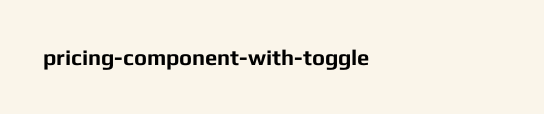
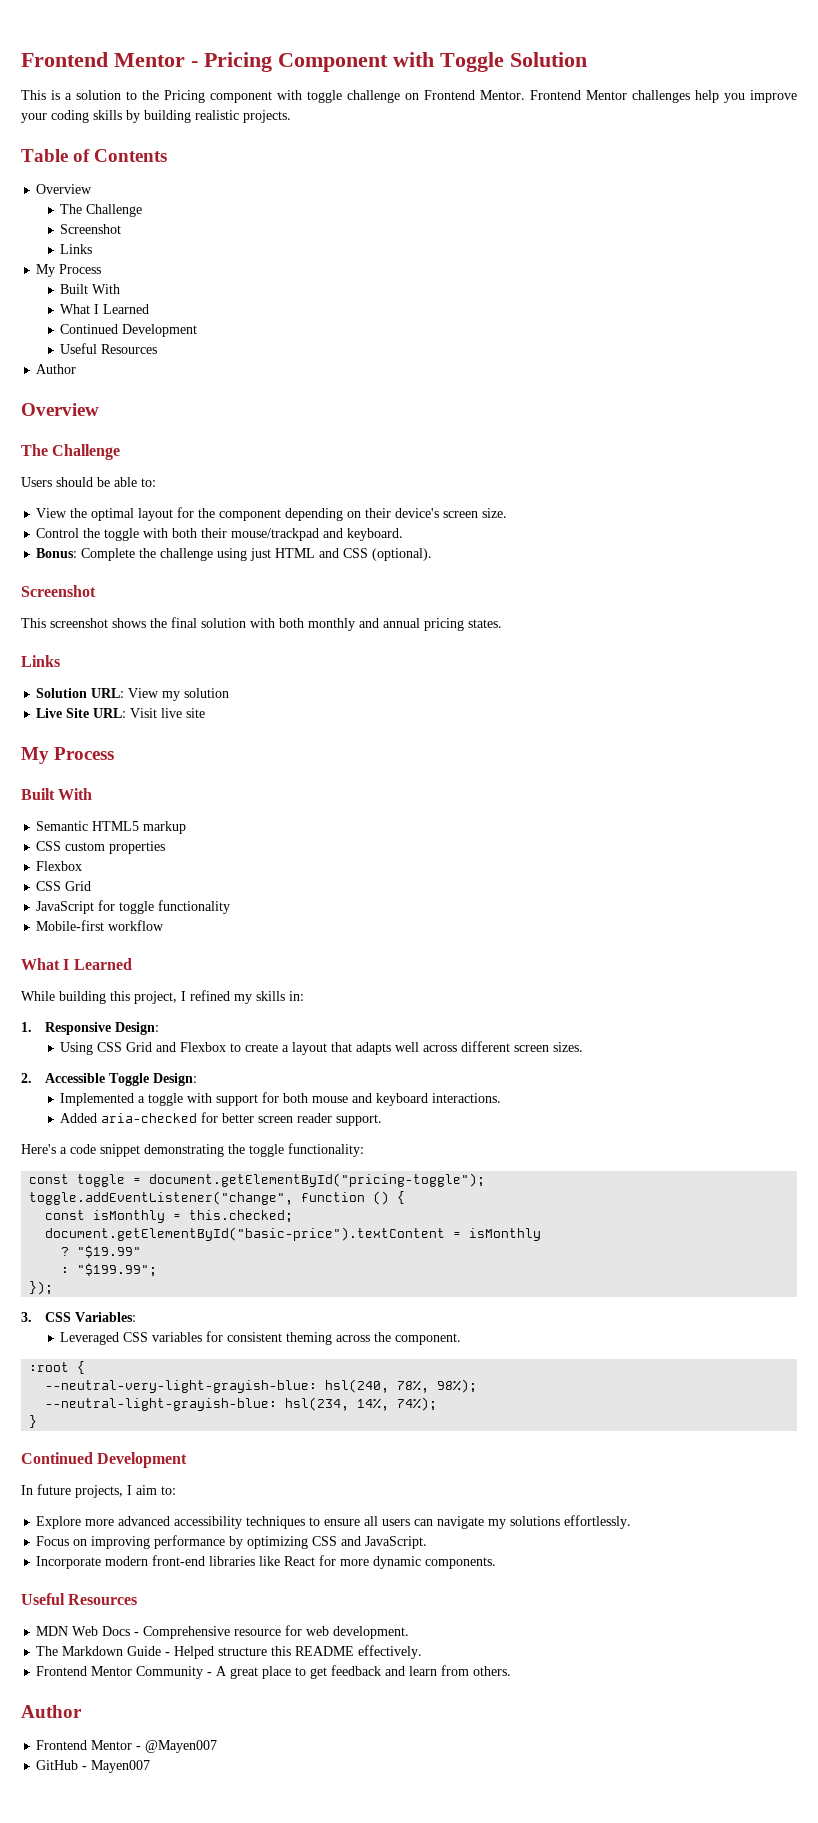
[43,49,369,70] pricing-component-with-toggle -> [21,52,587,72] [21,90,797,103] [21,110,291,123] [21,149,168,162] [36,184,93,194] [60,204,143,217] [60,224,122,234] [60,244,93,254] [36,264,102,277] [60,284,121,294] [60,304,150,314] [60,324,198,337] [60,343,158,354] [36,364,77,374] [21,403,99,416] [21,444,121,460] [21,477,156,487] [36,507,508,521] [36,528,404,541] [36,548,433,561] [21,585,96,597] [21,617,502,631] [21,655,60,667] [36,688,230,701] [36,708,206,718] [21,747,115,764] [21,788,93,800] [36,821,187,834] [36,841,166,854] [36,861,83,871] [36,881,92,891] [36,900,231,914] [36,920,165,931] [21,958,132,970] [21,990,304,1004] [21,1022,159,1035] [60,1041,584,1055] [21,1073,197,1086] [60,1092,502,1106] [60,1112,383,1126] [21,1143,364,1157] [29,1173,486,1187] [29,1191,406,1205] [45,1210,294,1223] [45,1227,542,1241] [61,1245,142,1258] [61,1263,158,1277] [29,1281,54,1295] [21,1312,136,1322] [60,1331,462,1345] [29,1361,86,1374] [45,1379,478,1393] [45,1397,438,1411] [29,1415,38,1428] [21,1452,188,1468] [21,1484,176,1498] [36,1515,632,1529] [36,1535,428,1549] [36,1555,497,1569] [21,1593,138,1605] [36,1625,410,1639] [36,1645,423,1659] [36,1665,512,1679] [21,1705,82,1718] [36,1740,218,1753] [36,1760,151,1773] Frontend Mentor - Pricing Component with Toggle Solution // This is a solution to the Pricing component with toggle challenge on Frontend Mentor. Frontend Mentor challenges help you improve your coding skills by building realistic projects. // Table of Contents // Overview // The Challenge // Screenshot // Links // My Process // Built With // What I Learned // Continued Development // Useful Resources // Author // Overview // The Challenge // Users should be able to: // View the optimal layout for the component depending on their device's screen size. // Control the toggle with both their mouse/trackpad and keyboard. // Bonus: Complete the challenge using just HTML and CSS (optional). // Screenshot // This screenshot shows the final solution with both monthly and annual pricing states. // Links // Solution URL: View my solution // Live Site URL: Visit live site // My Process // Built With // Semantic HTML5 markup // CSS custom properties // Flexbox // CSS Grid // JavaScript for toggle functionality // Mobile-first workflow // What I Learned // While building this project, I refined my skills in: // 1. Responsive Design: // Using CSS Grid and Flexbox to create a layout that adapts well across different screen sizes. // 2. Accessible Toggle Design: // Implemented a toggle with support for both mouse and keyboard interactions. // Added aria-checked for better screen reader support. // Here's a code snippet demonstrating the toggle functionality: // const toggle = document.getElementById("pricing-toggle"); // toggle.addEventListener("change", function () { // const isMonthly = this.checked; // document.getElementById("basic-price").textContent = isMonthly // ? "$19.99" // : "$199.99"; // }); // 3. CSS Variables: // Leveraged CSS variables for consistent theming across the component. // :root { // --neutral-very-light-grayish-blue: hsl(240, 78%, 98%); // --neutral-light-grayish-blue: hsl(234, 14%, 74%); // } // Continued Development // In future projects, I aim to: // Explore more advanced accessibility techniques to ensure all users can navigate my solutions effortlessly. // Focus on improving performance by optimizing CSS and JavaScript. // Incorporate modern front-end libraries like React for more dynamic components. // Useful Resources // MDN Web Docs - Comprehensive resource for web development. // The Markdown Guide - Helped structure this README effectively. // Frontend Mentor Community - A great place to get feedback and learn from others. // Author // Frontend Mentor - @Mayen007 // GitHub - Mayen007

